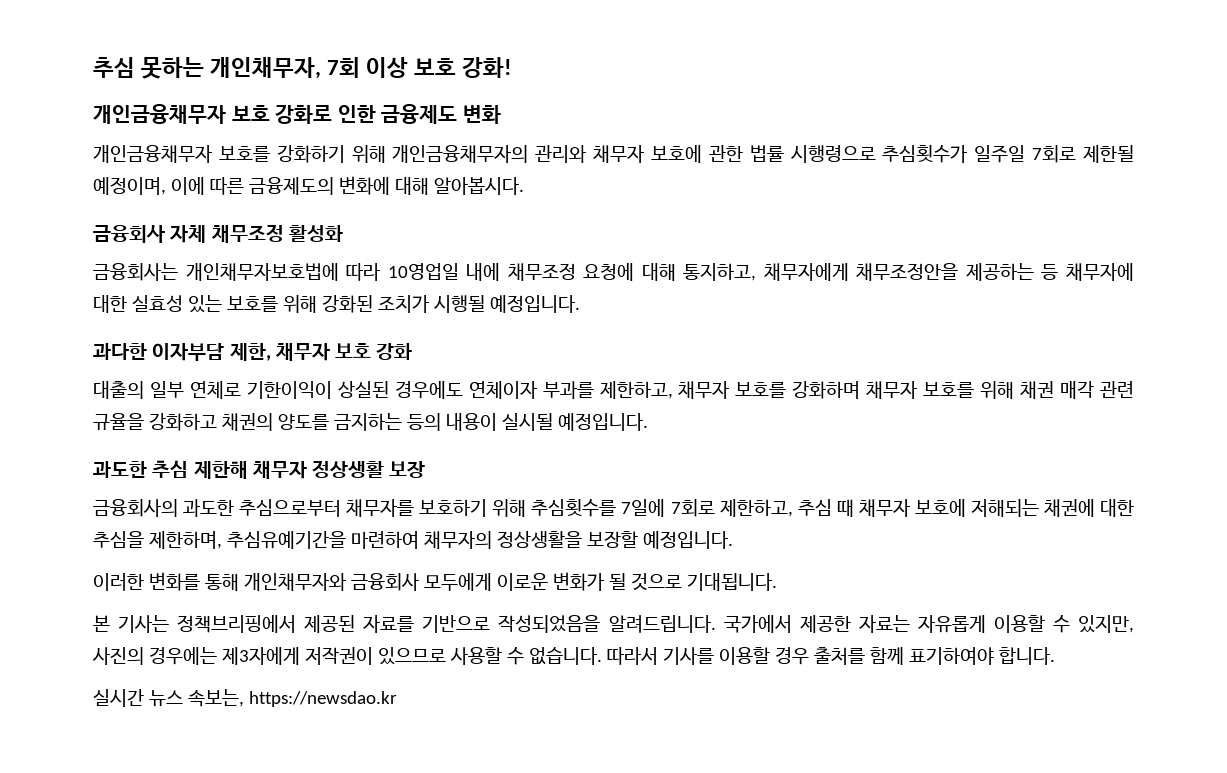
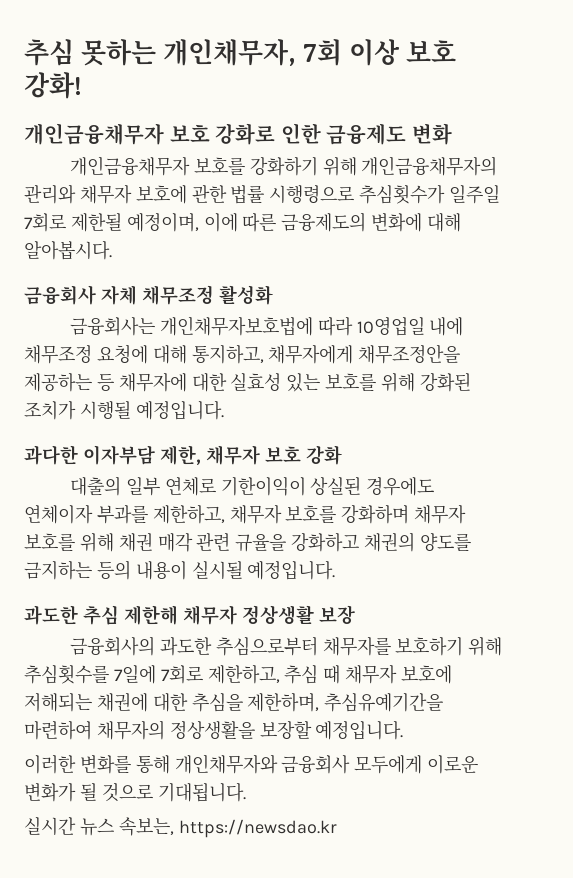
[93,615,1134,633] [92,647,1055,665] // 본 기사는 정책브리핑에서 제공된 자료를 기반으로 작성되었음을 알려드립니다. 국가에서 제공한 자료는 자유롭게 이용할 수 있지만, 사진의 경우에는 제3자에게 저작권이 있으므로 사용할 수 없습니다. 따라서 기사를 이용할 경우 출처를 함께 표기하여야 합니다. -> (246, 792) none

